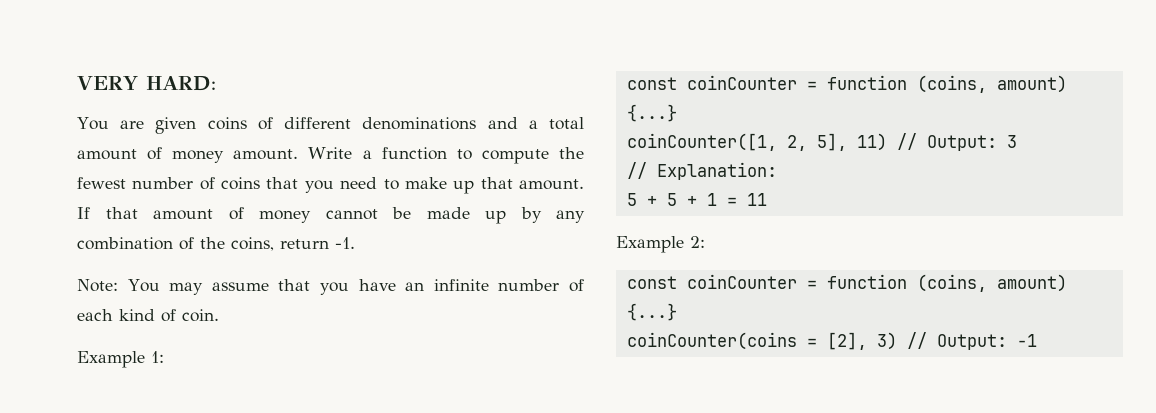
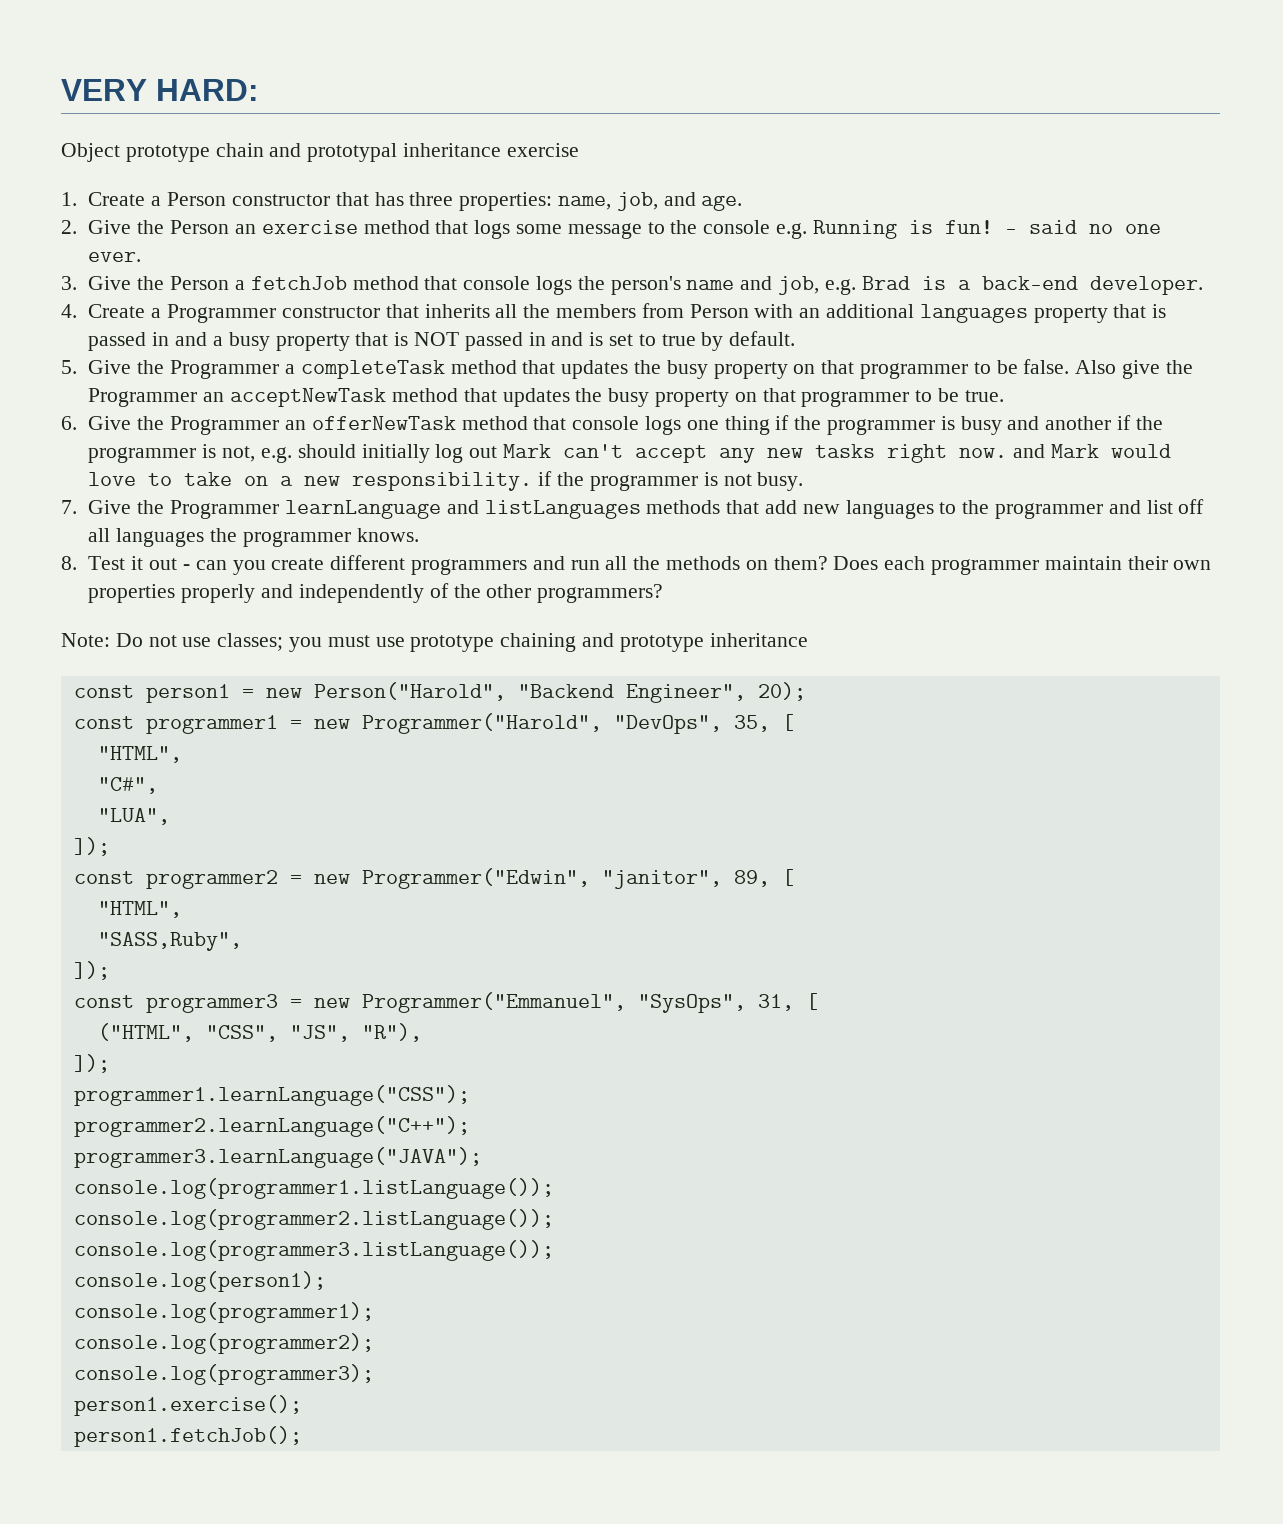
[77,117,584,134] [77,147,584,164] [77,177,585,194] [77,207,585,224] [77,237,355,251] [77,279,584,295] [77,309,219,322] [77,351,164,368] [626,75,1067,93] [626,104,677,122] [626,133,1017,151] [626,162,777,180] [626,193,767,206] [616,236,705,253] [626,274,1067,292] [626,303,677,321] [626,332,1037,350] You are given coins of different denominations and a total amount of money amount. Write a function to compute the fewest number of coins that you need to make up that amount. If that amount of money cannot be made up by any combination of the coins, return -1. // Note: You may assume that you have an infinite number of each kind of coin. // Example 1: // const coinCounter = function (coins, amount) {...} // coinCounter([1, 2, 5], 11) // Output: 3 // // Explanation: // 5 + 5 + 1 = 11 // Example 2: // const coinCounter = function (coins, amount) {...} // coinCounter(coins = [2], 3) // Output: -1 -> [61,143,579,162] [61,192,743,211] [61,220,1161,239] [88,252,142,262] [61,276,1203,295] [61,303,1167,323] [88,331,796,351] [61,359,1193,379] [88,388,1004,407] [61,415,1163,435] [88,444,1171,463] [88,471,804,491] [61,499,1205,519] [88,528,419,547] [61,555,1212,575] [88,583,664,603] [61,633,808,652] [73,682,806,703] [73,713,794,734] [97,746,182,763] [97,777,158,794] [97,808,170,825] [73,837,110,856] [73,868,794,889] [97,901,182,918] [97,932,242,951] [73,961,110,980] [73,992,818,1013] [97,1023,422,1042] [73,1054,110,1073] [73,1085,470,1106] [73,1116,470,1137] [73,1147,482,1168] [73,1178,554,1199] [73,1209,554,1230] [73,1240,554,1261] [73,1271,326,1292] [73,1302,374,1323] [73,1333,374,1354] [73,1364,374,1385] [73,1395,302,1416] [73,1426,302,1447] Object prototype chain and prototypal inheritance exercise // 1. Create a Person constructor that has three properties: name, job, and age. // 2. Give the Person an exercise method that logs some message to the console e.g. Running is fun! - said no one ever. // 3. Give the Person a fetchJob method that console logs the person's name and job, e.g. Brad is a back-end developer. // 4. Create a Programmer constructor that inherits all the members from Person with an additional languages property that is passed in and a busy property that is NOT passed in and is set to true by default. // 5. Give the Programmer a completeTask method that updates the busy property on that programmer to be false. Also give the Programmer an acceptNewTask method that updates the busy property on that programmer to be true. // 6. Give the Programmer an offerNewTask method that console logs one thing if the programmer is busy and another if the programmer is not, e.g. should initially log out Mark can't accept any new tasks right now. and Mark would love to take on a new responsibility. if the programmer is not busy. // 7. Give the Programmer learnLanguage and listLanguages methods that add new languages to the programmer and list off all languages the programmer knows. // 8. Test it out - can you create different programmers and run all the methods on them? Does each programmer maintain their own properties properly and independently of the other programmers? // Note: Do not use classes; you must use prototype chaining and prototype inheritance // const person1 = new Person("Harold", "Backend Engineer", 20); // const programmer1 = new Programmer("Harold", "DevOps", 35, [ // "HTML", // "C#", // "LUA", // ]); // const programmer2 = new Programmer("Edwin", "janitor", 89, [ // "HTML", // "SASS,Ruby", // ]); // const programmer3 = new Programmer("Emmanuel", "SysOps", 31, [ // ("HTML", "CSS", "JS", "R"), // ]); // programmer1.learnLanguage("CSS"); // programmer2.learnLanguage("C++"); // programmer3.learnLanguage("JAVA"); // console.log(programmer1.listLanguage()); // console.log(programmer2.listLanguage()); // console.log(programmer3.listLanguage()); // console.log(person1); // console.log(programmer1); // console.log(programmer2); // console.log(programmer3); // person1.exercise(); // person1.fetchJob();

